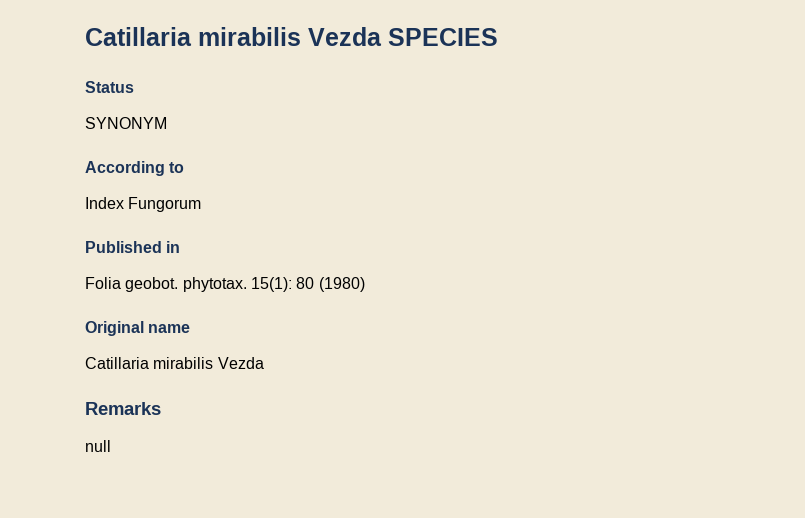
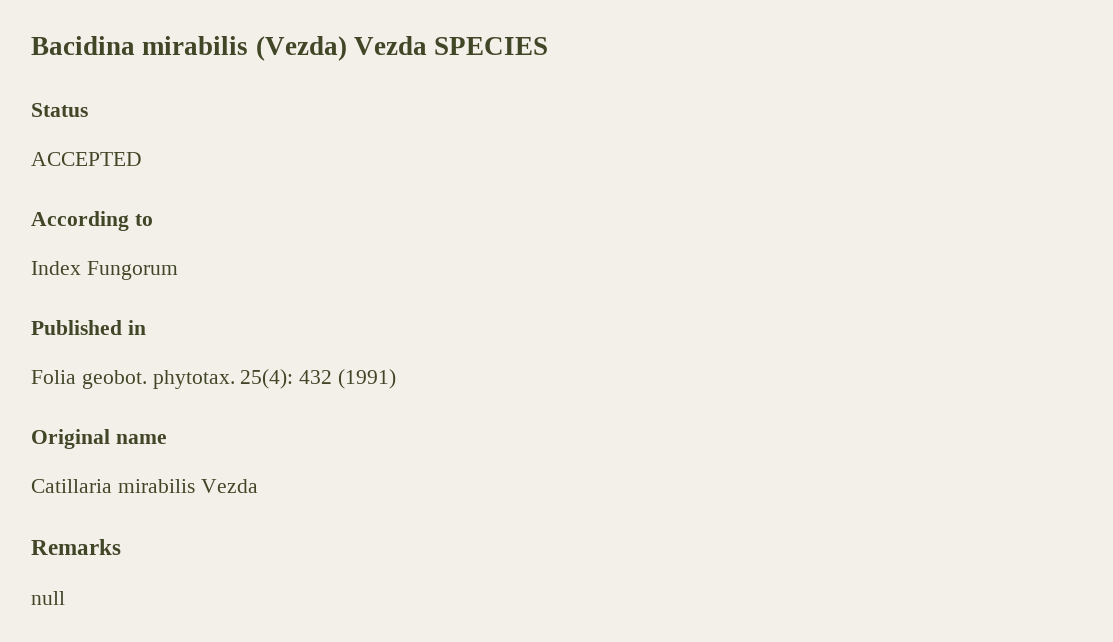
[85,27,301,46] Catillaria mirabilis -> [31,36,347,61] Bacidina mirabilis (Vezda)
[85,117,167,129] SYNONYM -> [31,152,142,166] ACCEPTED
[250,277,365,292] 15(1): 80 (1980) -> [240,369,397,389] 25(4): 432 (1991)

